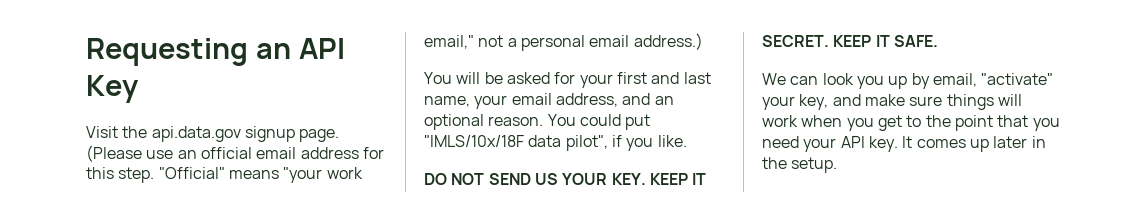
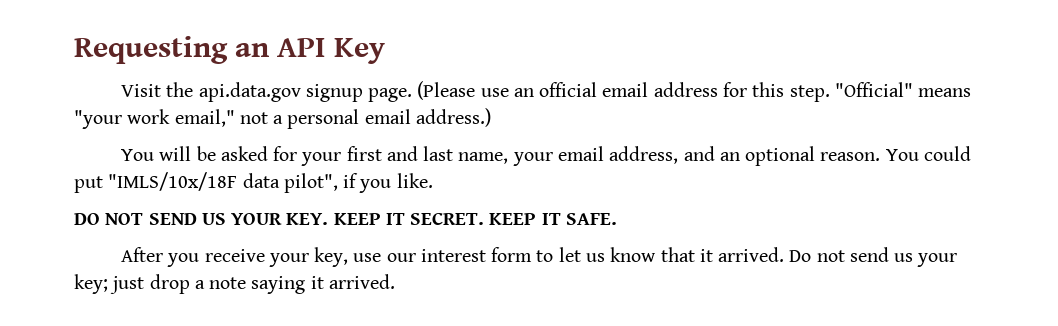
[762,73,1054,89] [762,94,1022,110] [762,115,1060,131] [762,136,1046,152] [762,157,838,173] We can look you up by email, "activate" your key, and make sure things will work when you get to the point that you need your API key. It comes up later in the setup. -> [121,247,958,267] [74,274,395,294] After you receive your key, use our interest form to let us know that it arrived. Do not send us your key; just drop a note saying it arrived.

